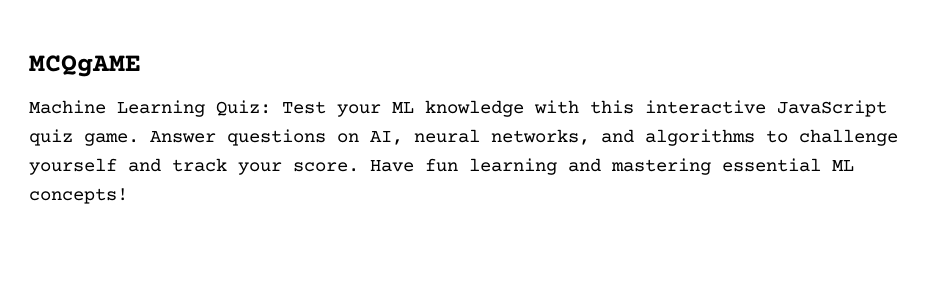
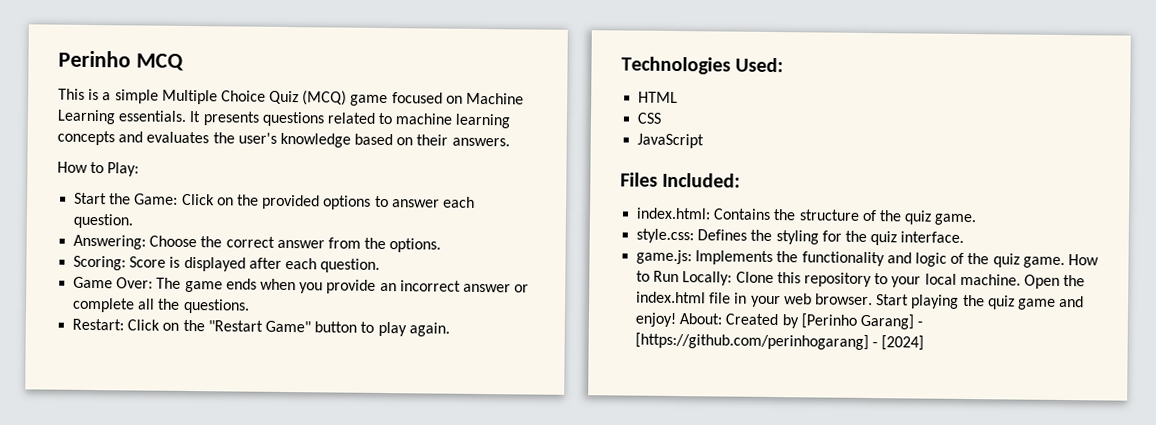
[29,55,141,77] [29,100,887,117] [29,129,898,146] [29,158,854,175] [29,188,128,204] MCQgAME // Machine Learning Quiz: Test your ML knowledge with this interactive JavaScript quiz game. Answer questions on AI, neural networks, and algorithms to challenge yourself and track your score. Have fun learning and mastering essential ML concepts! -> [58,50,184,71] [58,88,525,107] [57,109,512,129] [57,130,510,148] [57,161,140,177] [74,192,475,210] [73,213,134,229] [73,234,442,253] [73,255,381,273] [73,276,530,294] [72,297,250,314] [72,318,450,337] [621,56,785,75] [638,91,679,104] [637,112,663,124] [637,133,705,149] [620,172,742,188] [636,207,978,226] [636,228,965,246] [636,249,1099,269] [636,270,1086,289] [636,291,1085,310] [635,312,924,330] [635,332,925,351] Perinho MCQ // This is a simple Multiple Choice Quiz (MCQ) game focused on Machine Learning essentials. It presents questions related to machine learning concepts and evaluates the user's knowledge based on their answers. // How to Play: // Start the Game: Click on the provided options to answer each question. // Answering: Choose the correct answer from the options. // Scoring: Score is displayed after each question. // Game Over: The game ends when you provide an incorrect answer or complete all the questions. // Restart: Click on the "Restart Game" button to play again. // Technologies Used: // HTML // CSS // JavaScript // Files Included: // index.html: Contains the structure of the quiz game. // style.css: Defines the styling for the quiz interface. // game.js: Implements the functionality and logic of the quiz game. How to Run Locally: Clone this repository to your local machine. Open the index.html file in your web browser. Start playing the quiz game and enjoy! About: Created by [Perinho Garang] - [https://github.com/perinhogarang] - [2024]

